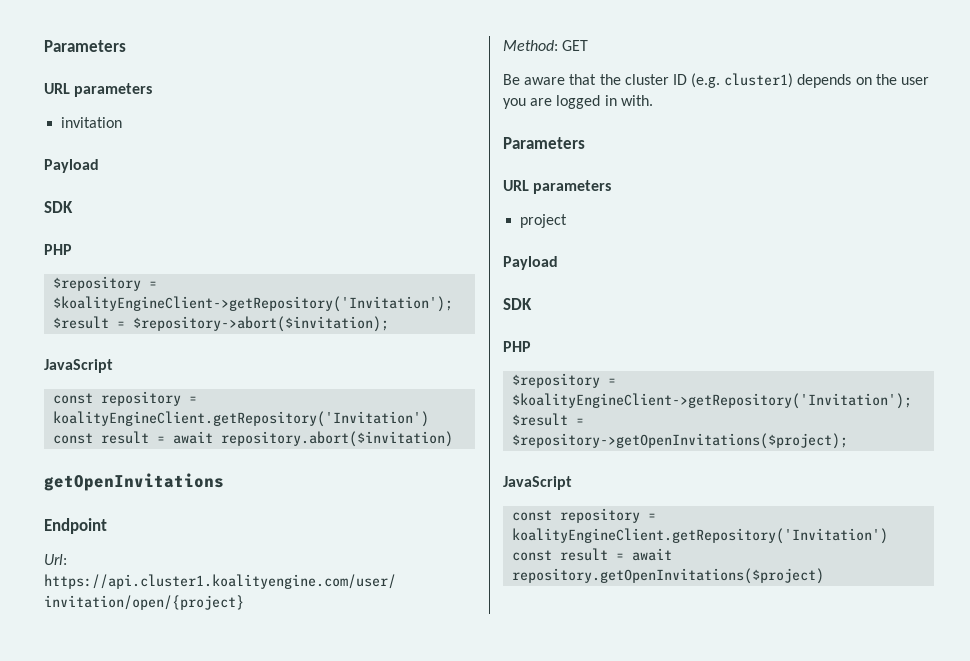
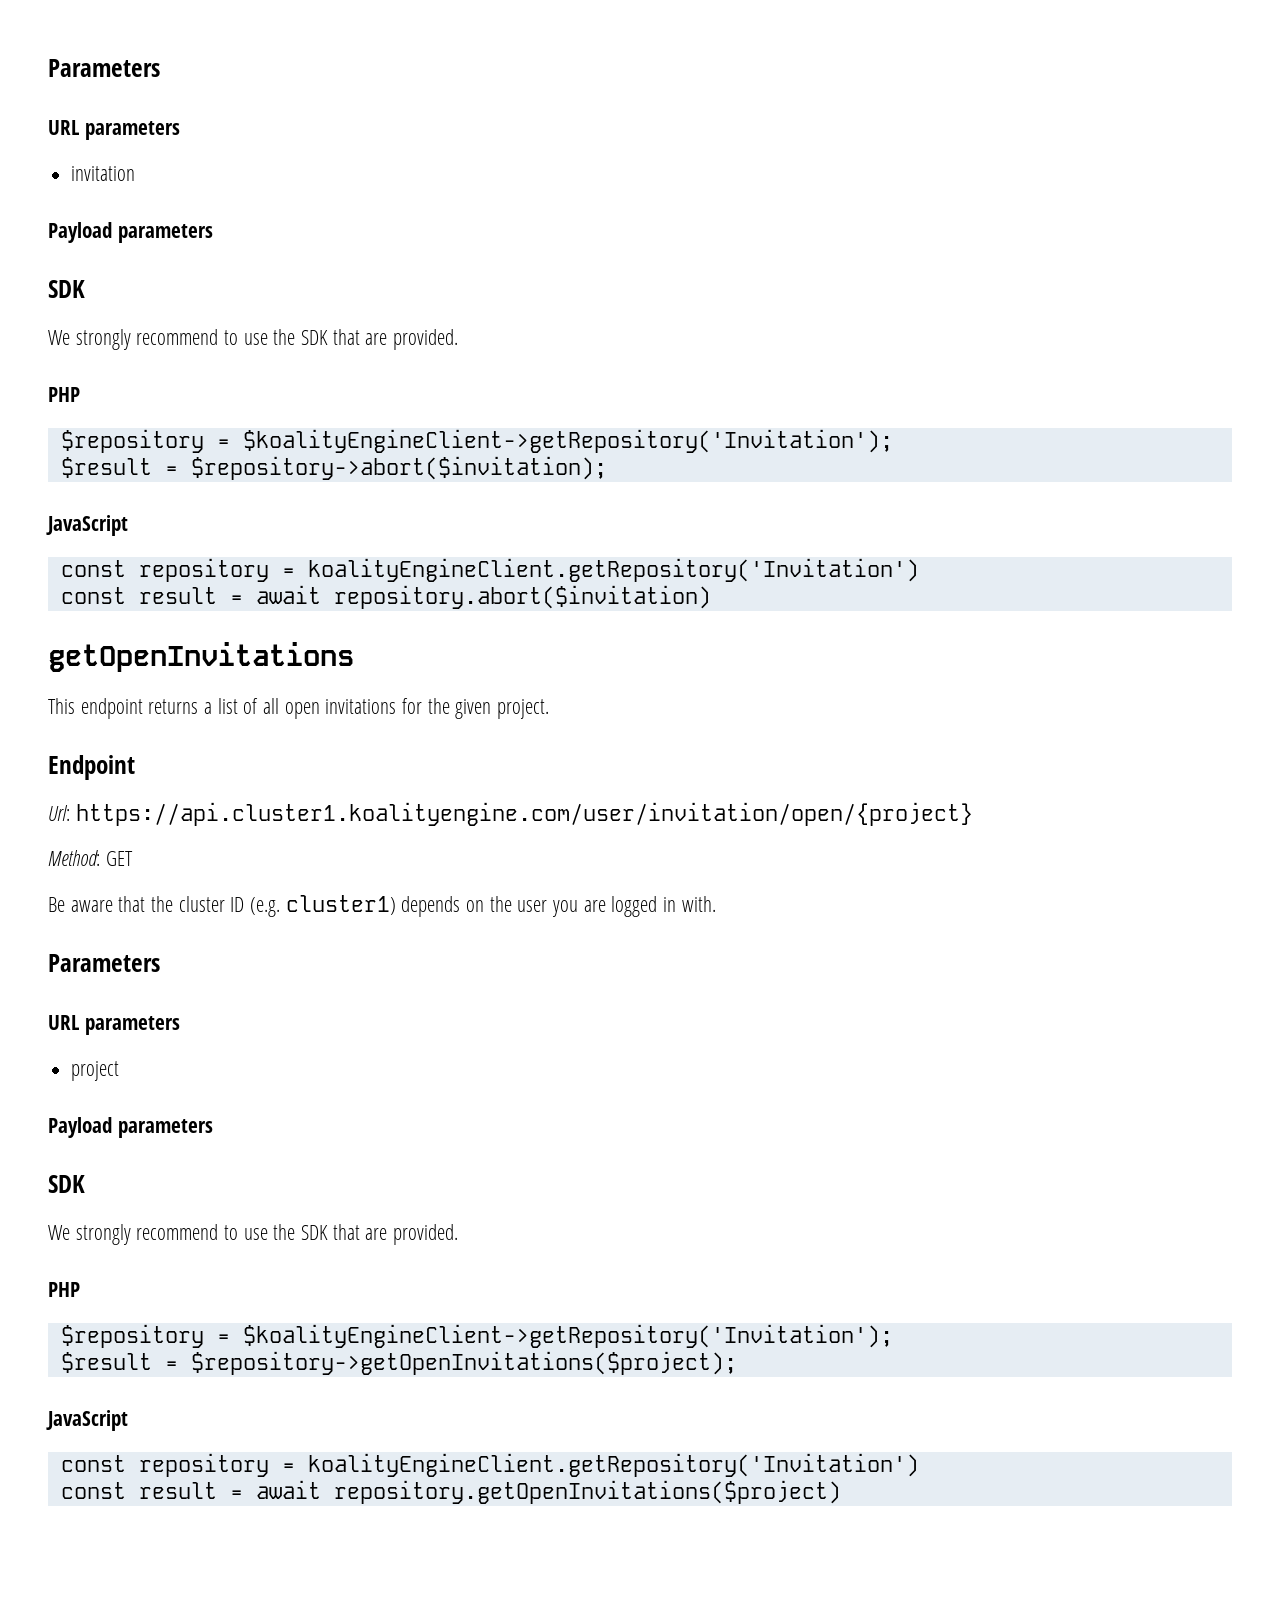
[44,201,73,213] // SDK -> [117,224,213,243] [48,280,85,298] [48,329,459,350] parameters // SDK // We strongly recommend to use the SDK that are provided.
(224, 482) none -> [48,698,550,719] // This endpoint returns a list of all open invitations for the given project.
[503,298,532,310] // SDK -> [117,1119,213,1138] [48,1175,85,1193] [48,1224,459,1245] parameters // SDK // We strongly recommend to use the SDK that are provided.

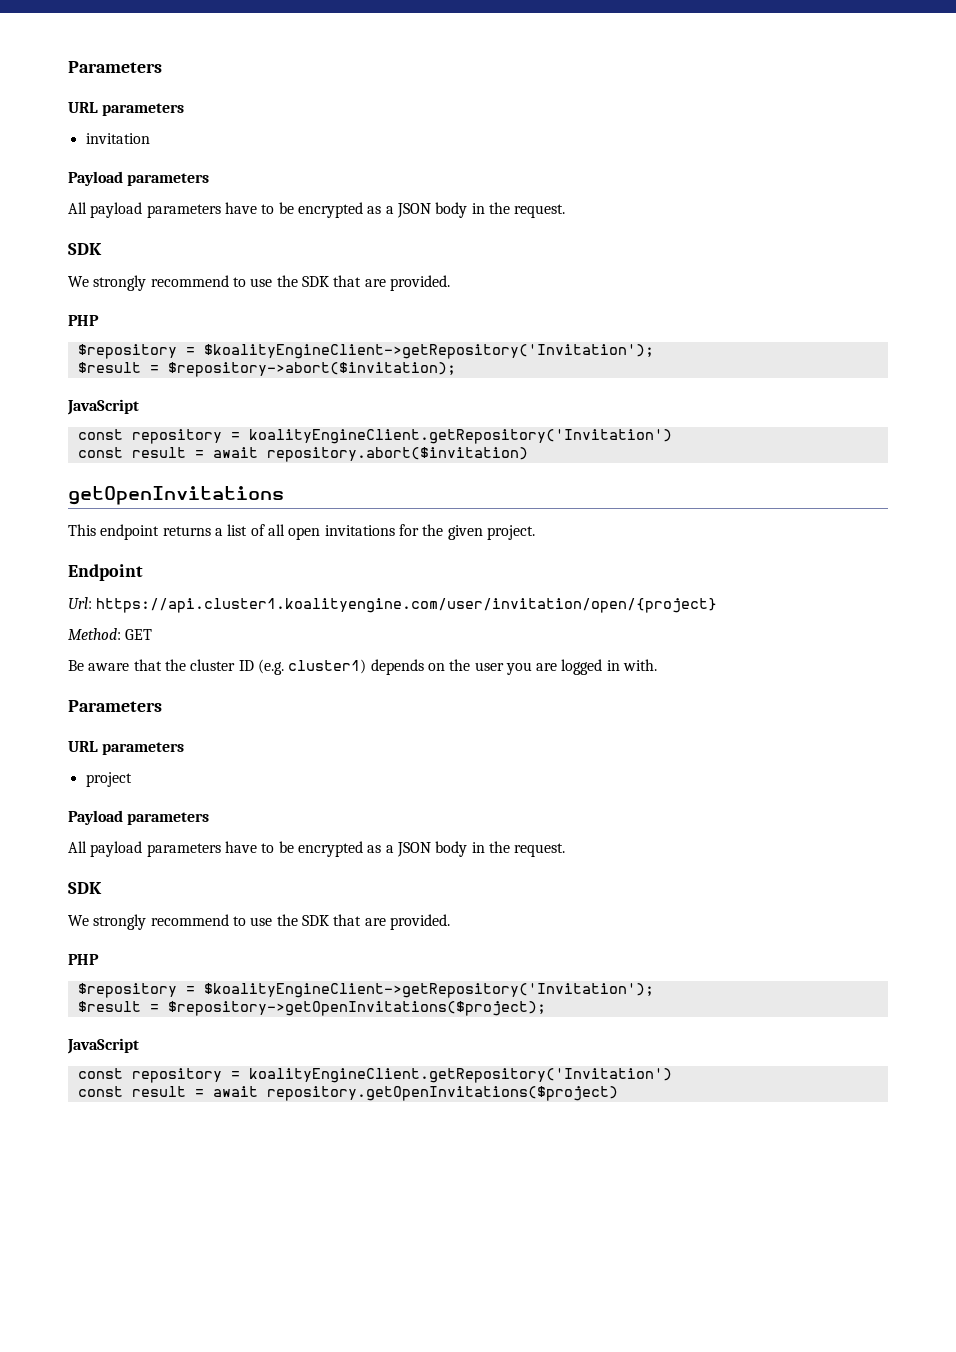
(213, 233) none -> [68,202,566,218] // All payload parameters have to be encrypted as a JSON body in the request.
(213, 1128) none -> [68,841,566,857] // All payload parameters have to be encrypted as a JSON body in the request.

